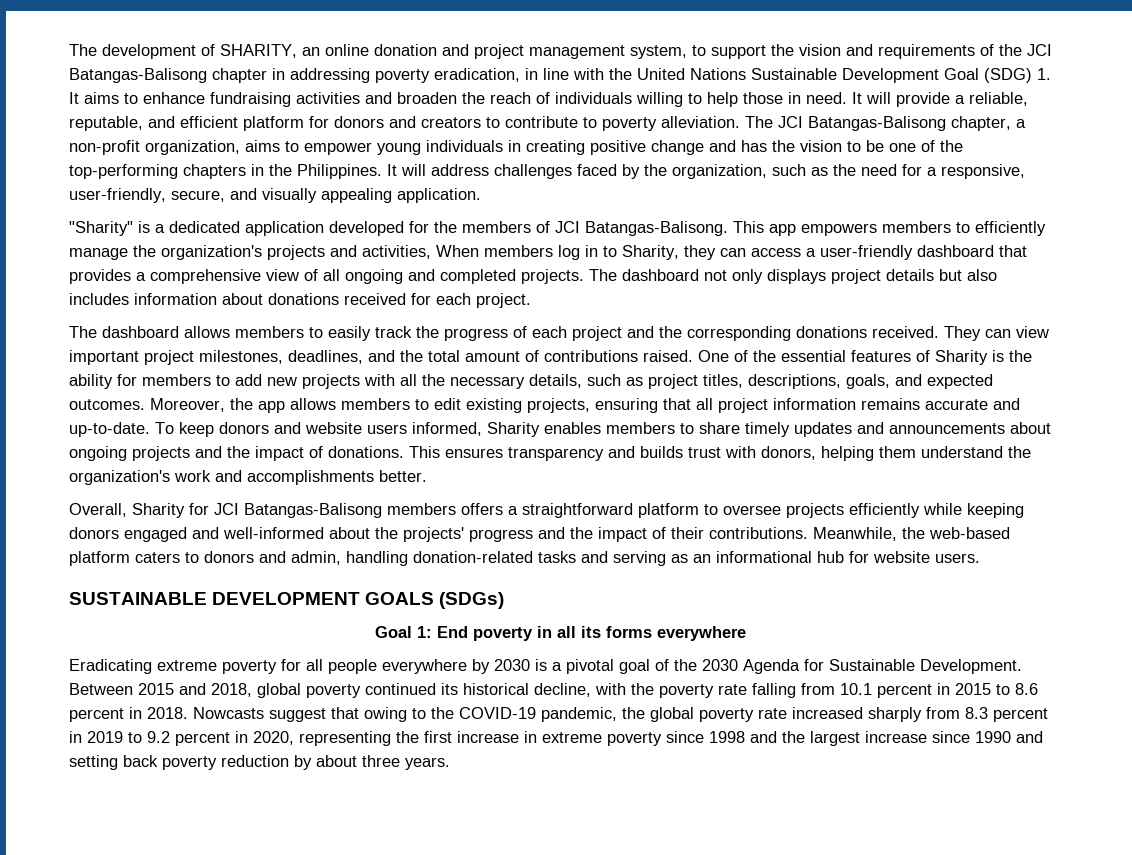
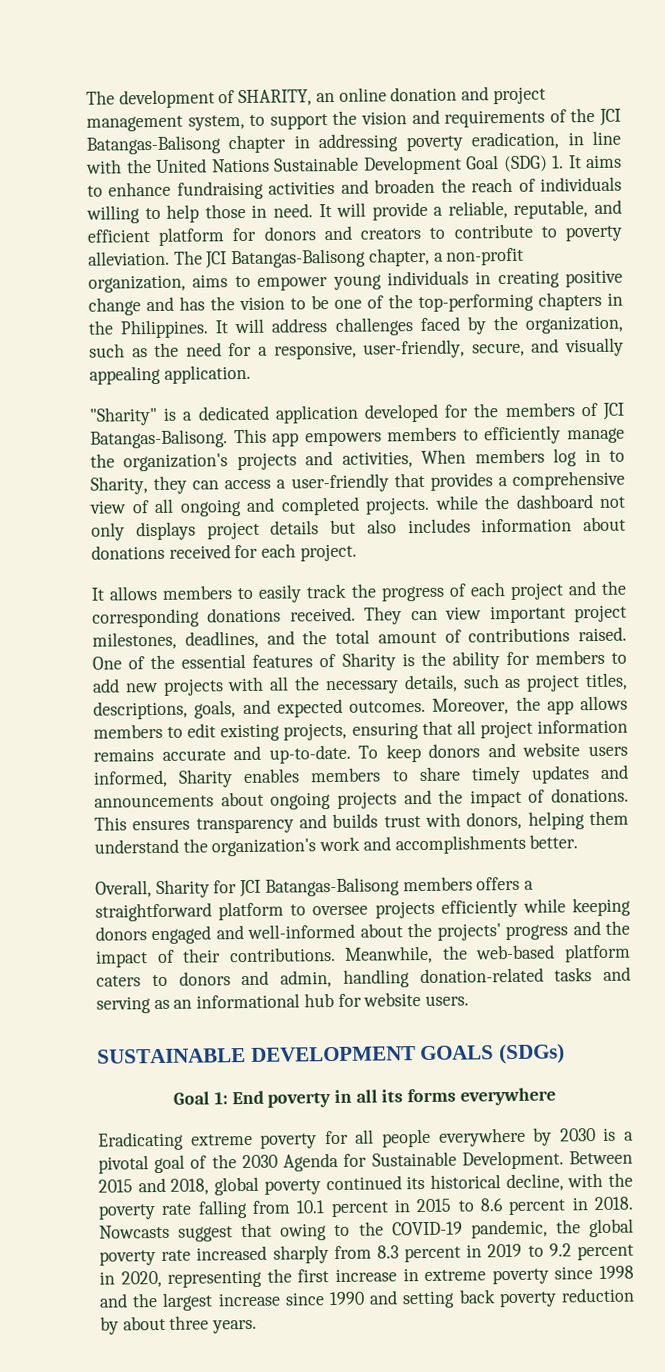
[917,245,994,257] dashboard -> (389, 483) none
[589,269,617,281] The -> [434,494,510,510] while the
[69,326,179,338] The dashboard -> [91,587,105,601] It

